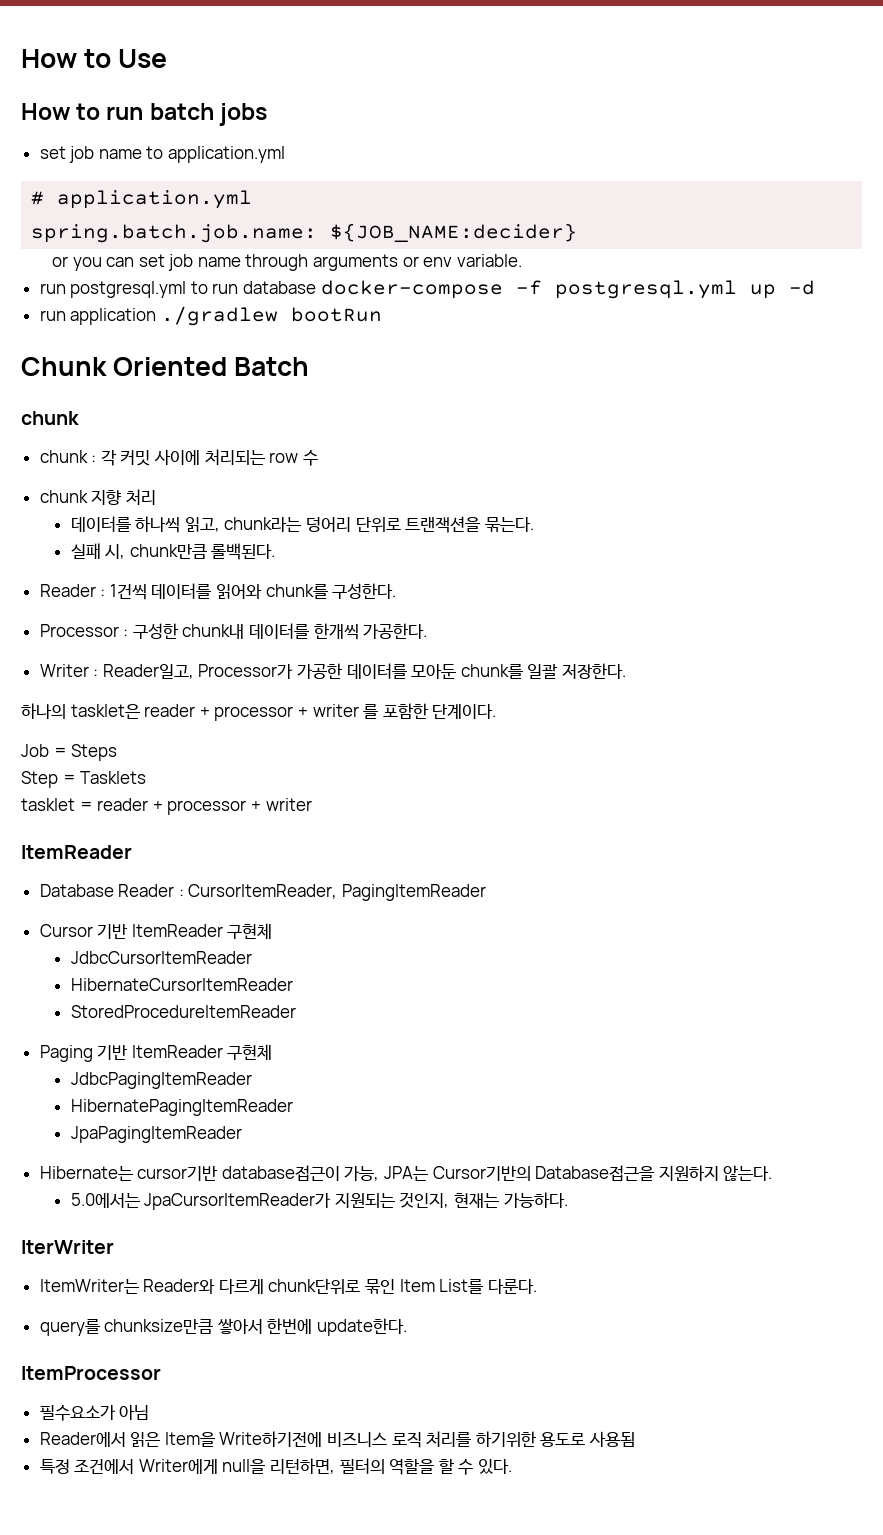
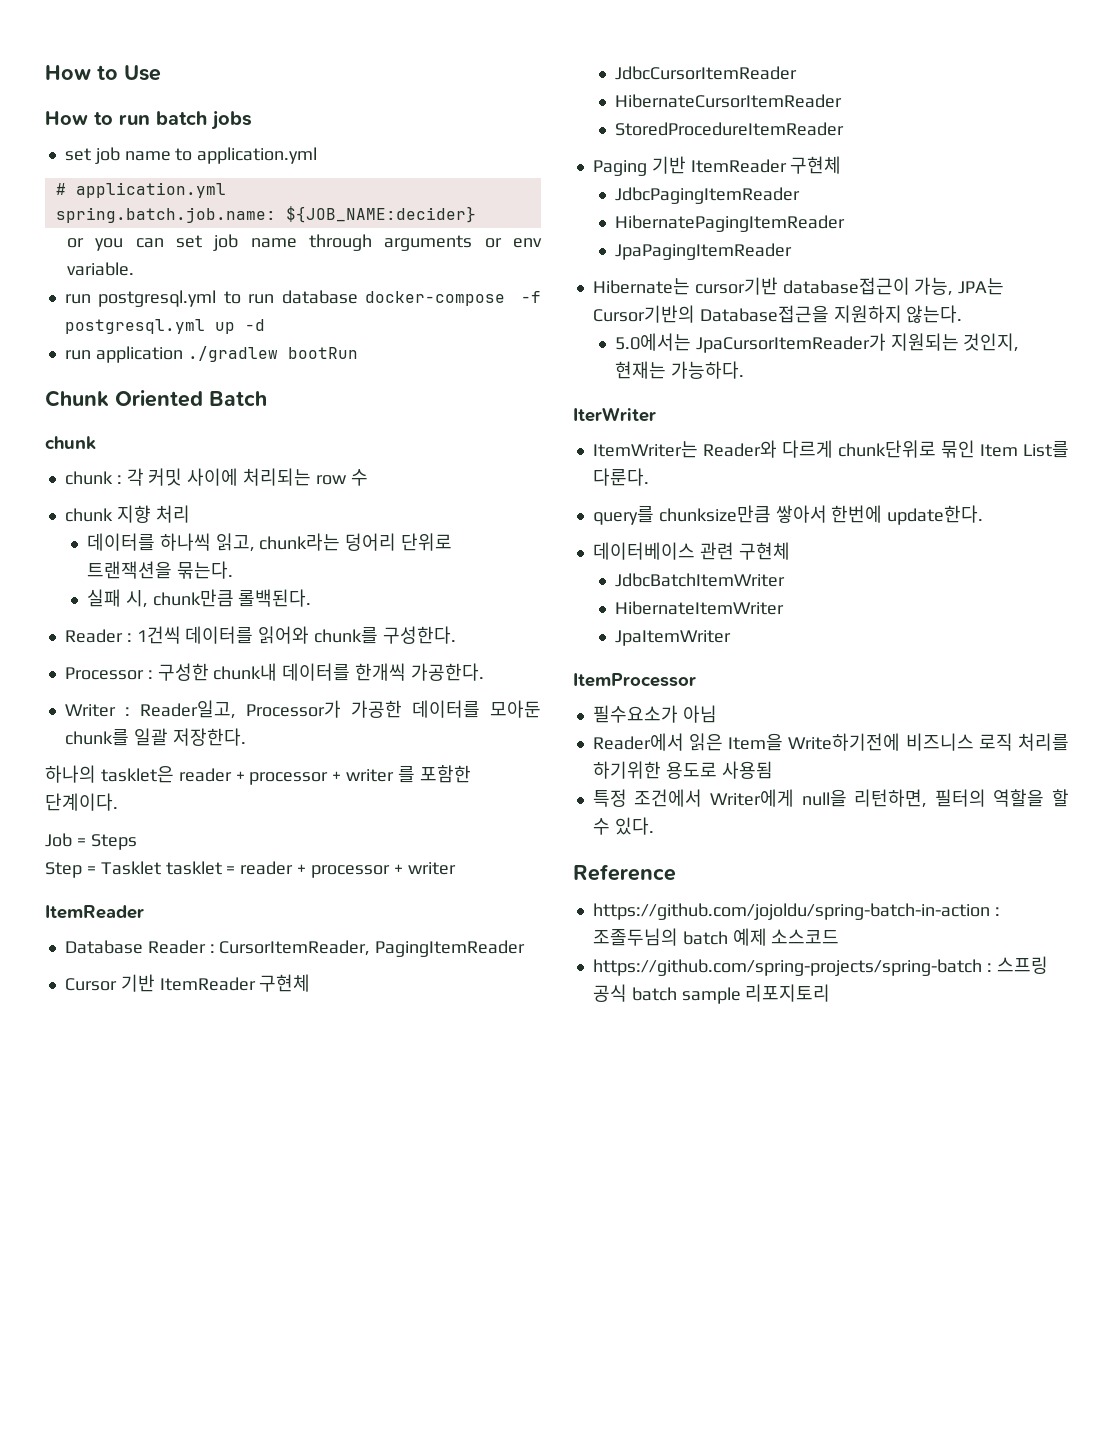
[80,771,147,784] Tasklets // -> [100,861,161,875] Tasklet
(408, 1327) none -> [592,542,790,560] [614,573,785,587] [614,601,784,615] [614,630,731,646] // 데이터베이스 관련 구현체 // JdbcBatchItemWriter // HibernateItemWriter // JpaItemWriter
(513, 1466) none -> [573,864,676,881] [592,903,1000,920] [592,928,840,946] [592,956,1048,976] [592,984,831,1004] // Reference // https://github.com/jojoldu/spring-batch-in-action : 조졸두님의 batch 예제 소스코드 // https://github.com/spring-projects/spring-batch : 스프링 공식 batch sample 리포지토리

